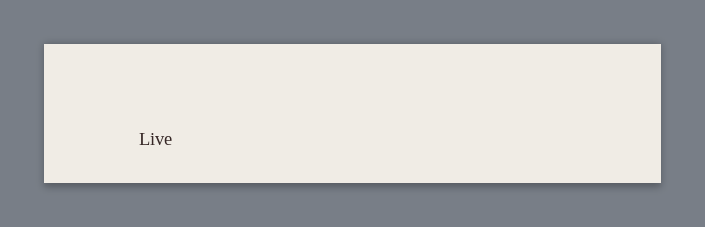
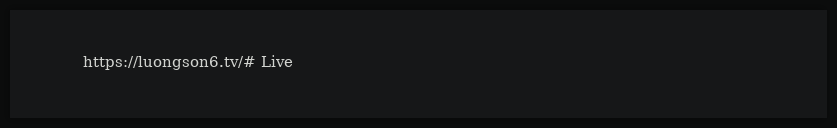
(139, 139) none -> [83,56,256,70] https://luongson6.tv/#

